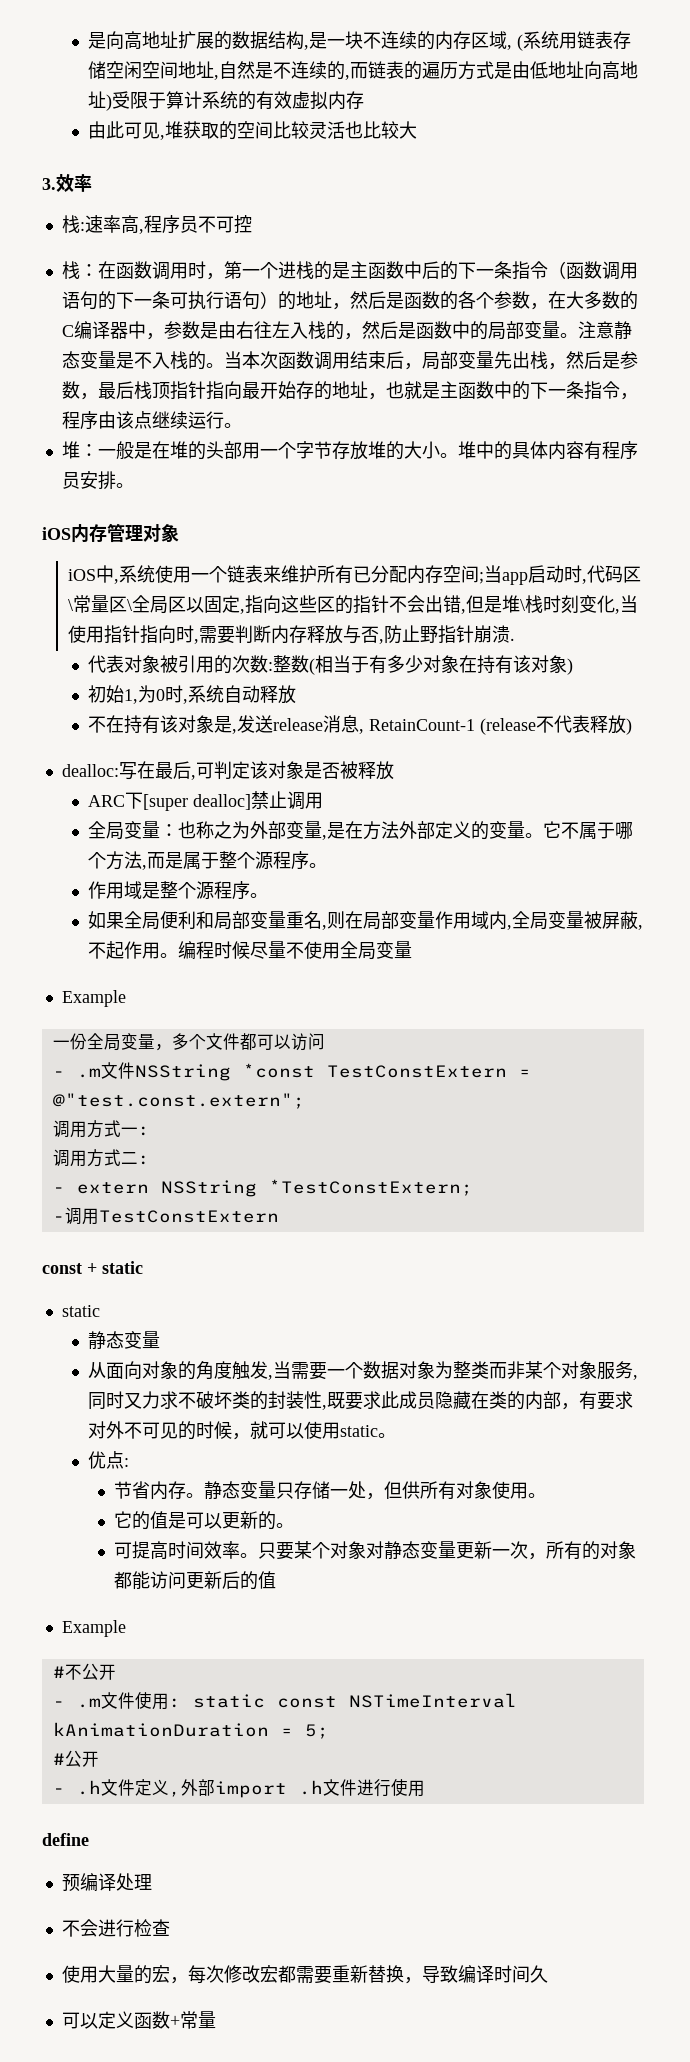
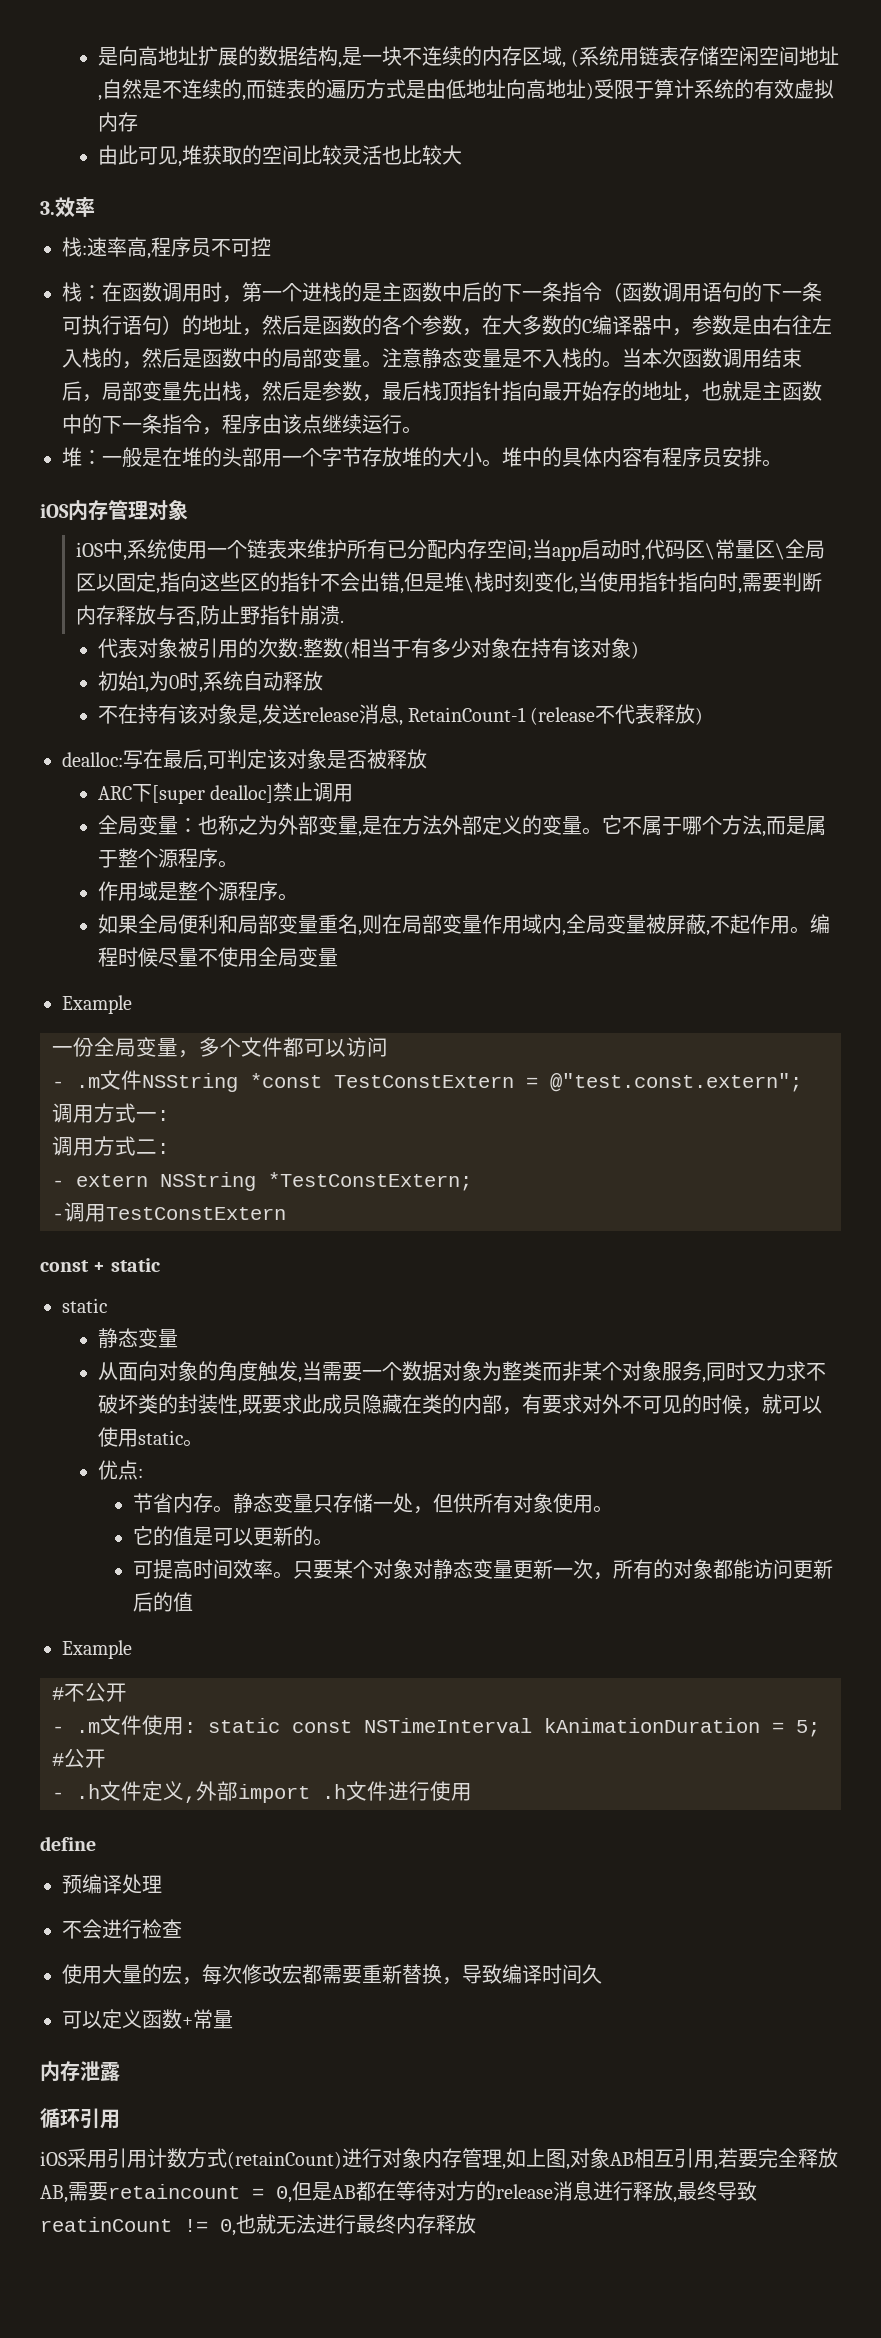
(216, 2020) none -> [40,2061,120,2082] [40,2108,120,2129] [40,2148,838,2170] [40,2181,757,2203] [40,2214,476,2236] // 内存泄露 // 循环引用 // iOS采用引用计数方式(retainCount)进行对象内存管理,如上图,对象AB相互引用,若要完全释放AB,需要retaincount = 0,但是AB都在等待对方的release消息进行释放,最终导致reatinCount != 0,也就无法进行最终内存释放

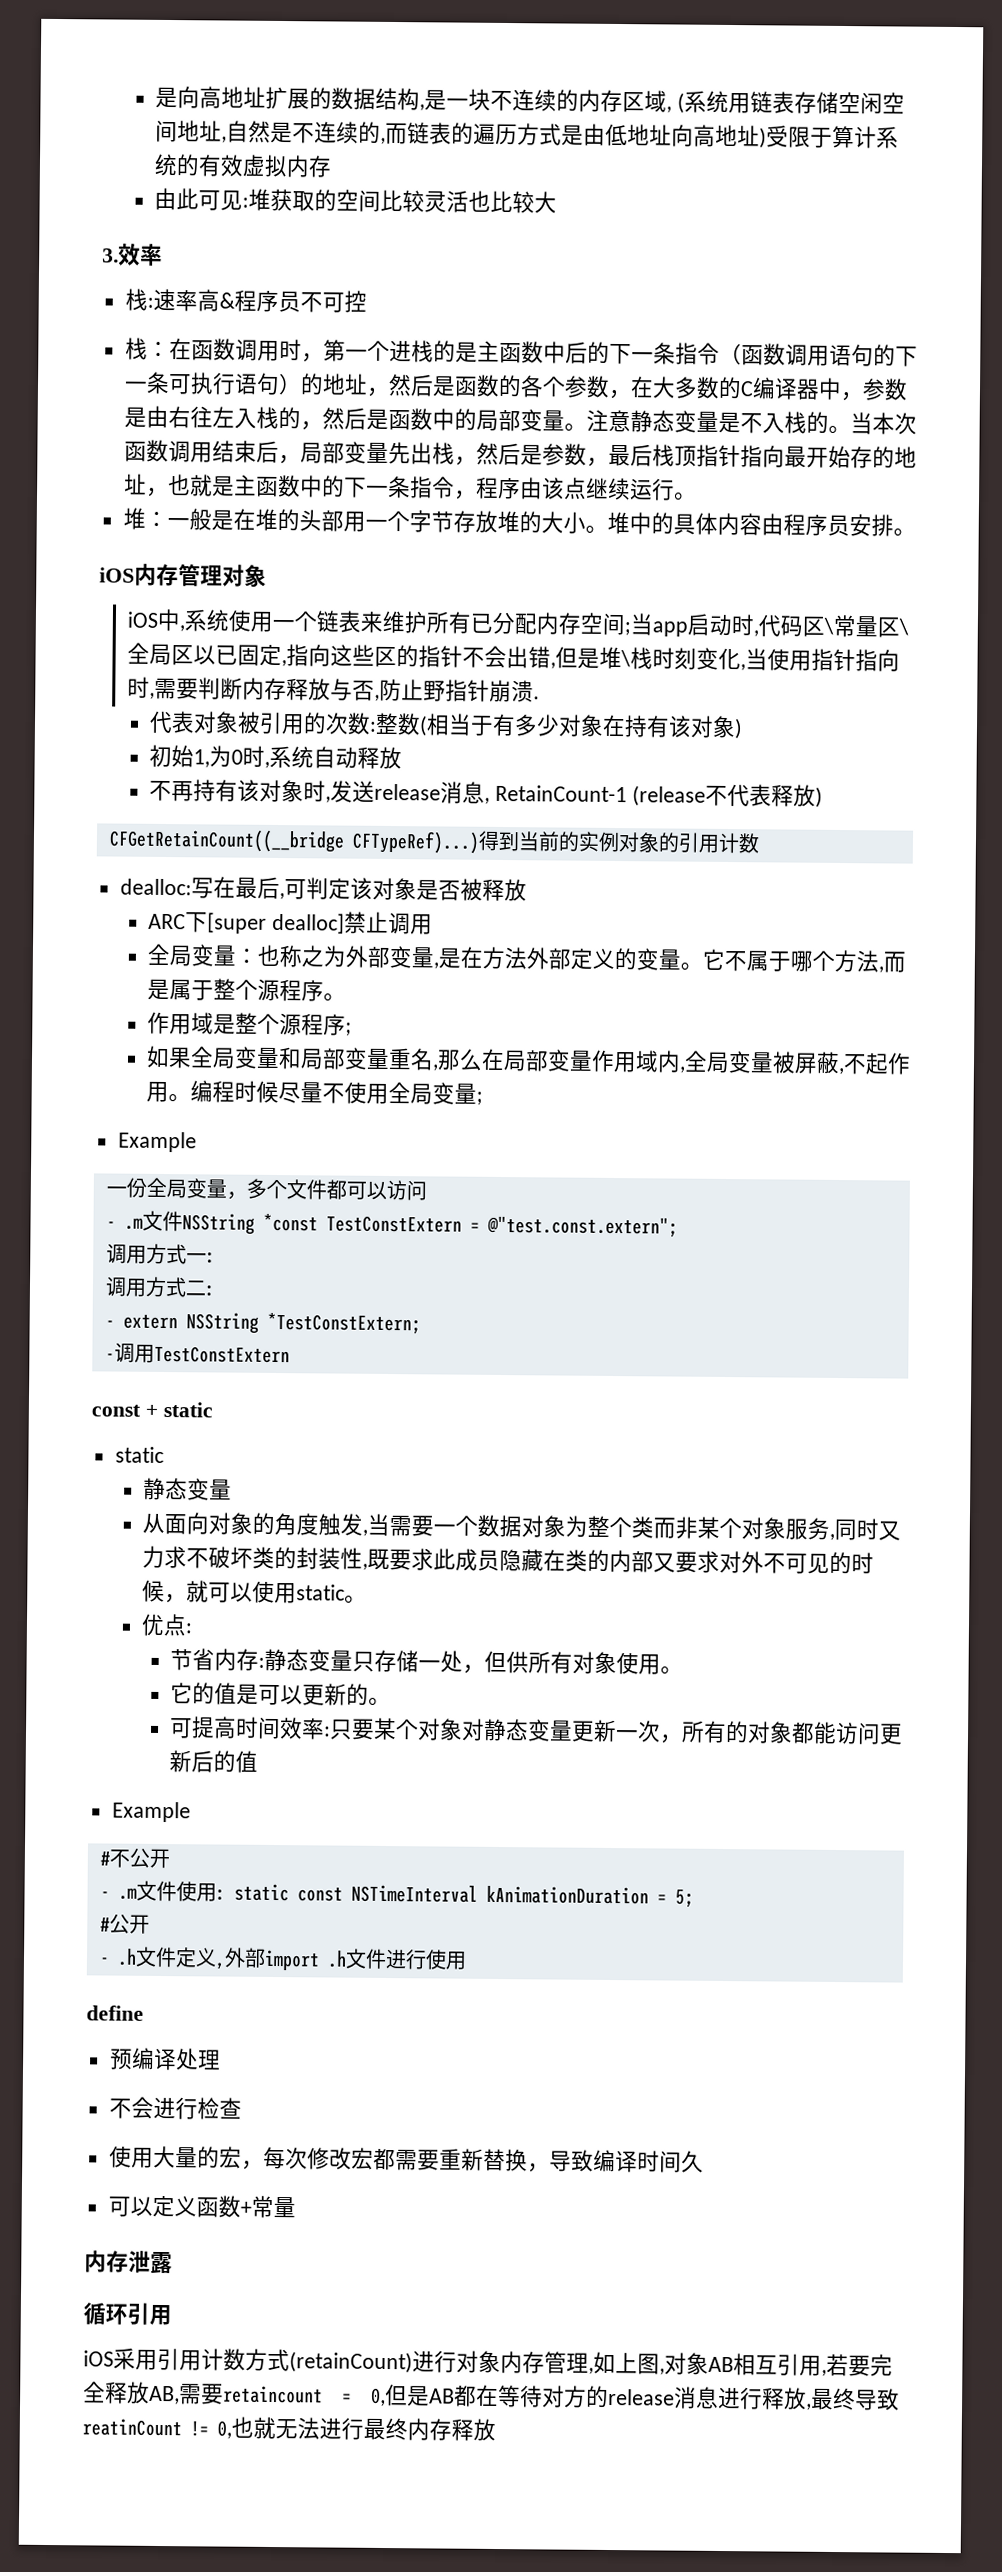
[177,161,182,167] , -> [242,197,250,208] :
[147,253,151,259] , -> [218,292,235,309] &
[642,447,662,467] 有 -> [760,513,784,536] 由
(116, 583) none -> [214,645,238,665] 已
[117,704,258,724] 在持有该对象是 -> [171,779,327,803] 再持有该对象时
(704, 716) none -> [108,828,760,854] // CFGetRetainCount((__bridge CFTypeRef)...)得到当前的实例对象的引用计数
[277,893,298,901] 。 -> [345,1022,353,1036] ;
[177,914,218,934] 便利 -> [234,1046,281,1069] 变量
[361,914,382,934] 则 -> [437,1048,484,1071] 那么
(338, 957) none -> [476,1091,484,1105] ;
(522, 1371) none -> [609,1516,633,1538] 个
[501,1394,542,1415] ，有 -> [653,1552,677,1573] 又
[213,1505,234,1513] 。 -> [258,1657,266,1668] :
[273,1571,294,1579] 。 -> [323,1726,332,1737] :

